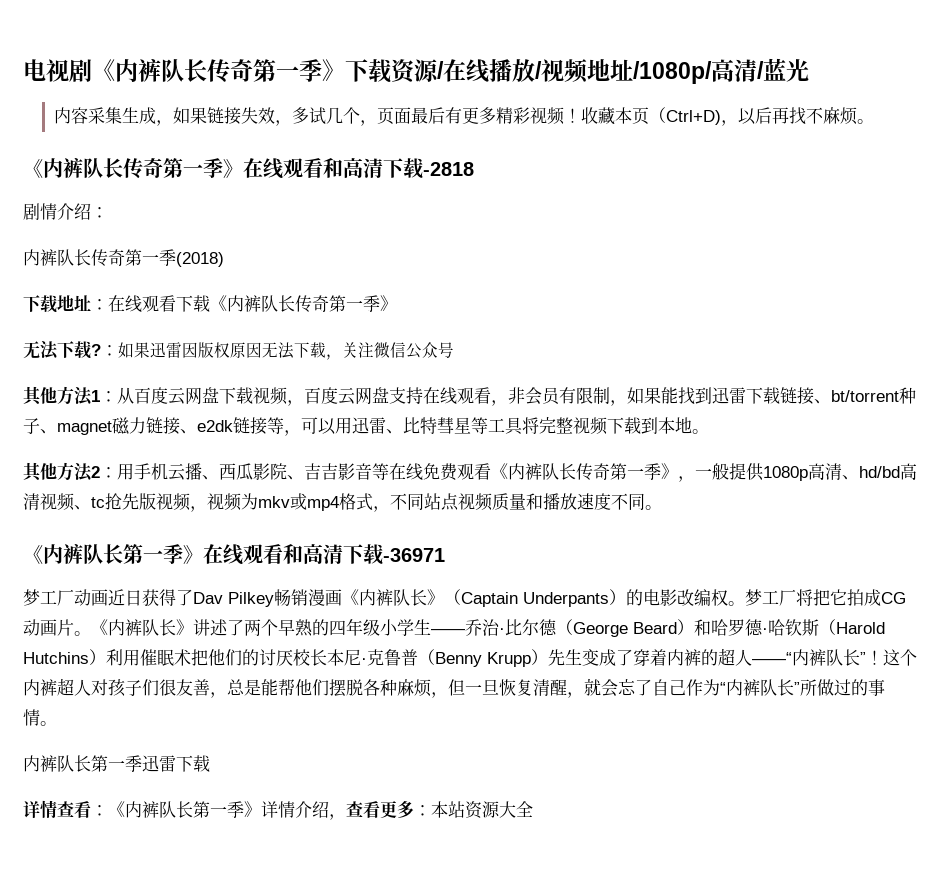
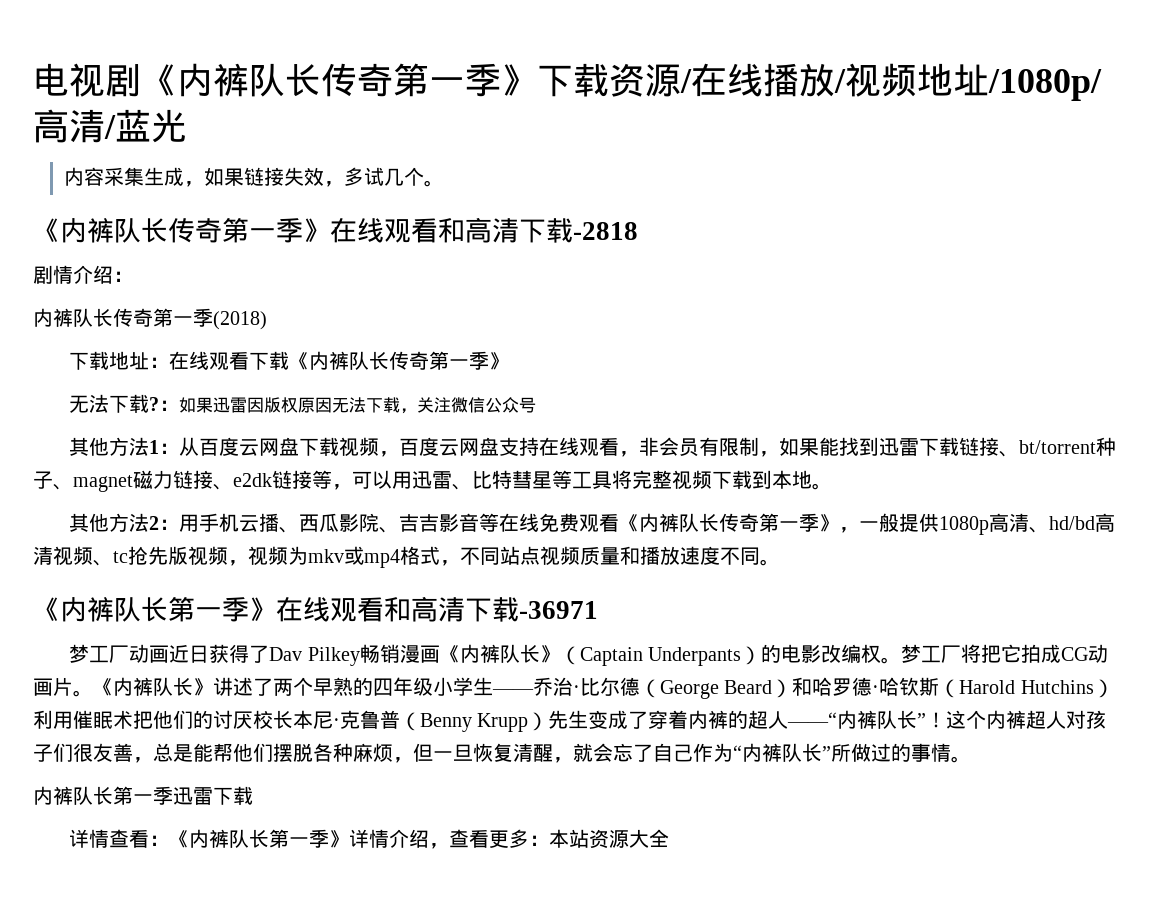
[360,107,858,126] ，页面最后有更多精彩视频！收藏本页（Ctrl+D)，以后再找不麻烦 -> (424, 176) none

